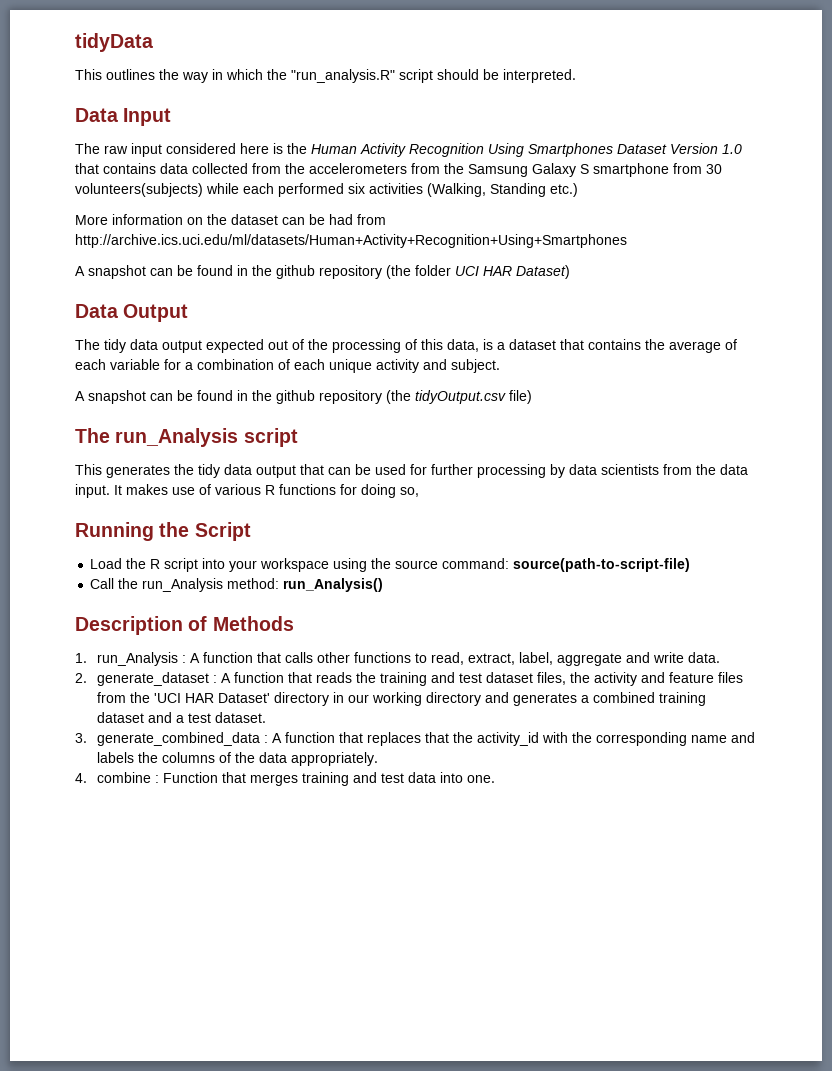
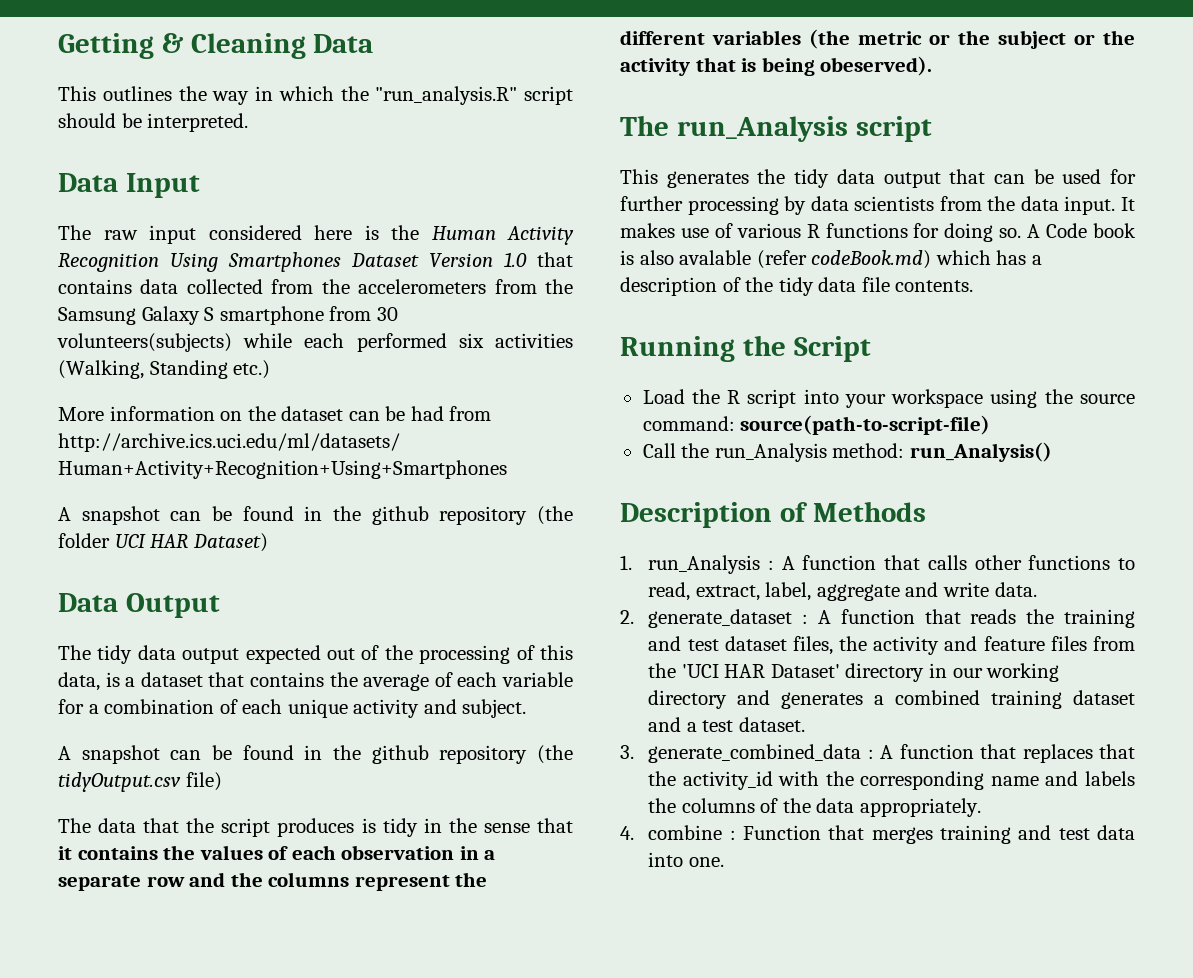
[75,33,153,52] tidyData -> [58,33,374,59] Getting & Cleaning Data
(532, 397) none -> [58,818,573,837] [58,845,496,860] [58,872,488,891] [620,29,1135,49] [620,56,933,76] // The data that the script produces is tidy in the sense that it contains the values of each observation in a separate row and the columns represent the different variables (the metric or the subject or the activity that is being obeserved).
[400,487,419,497] so, -> [999,223,1136,238] [620,250,1042,269] [620,277,974,296] so. A Code book is also avalable (refer codeBook.md) which has a description of the tidy data file contents.

